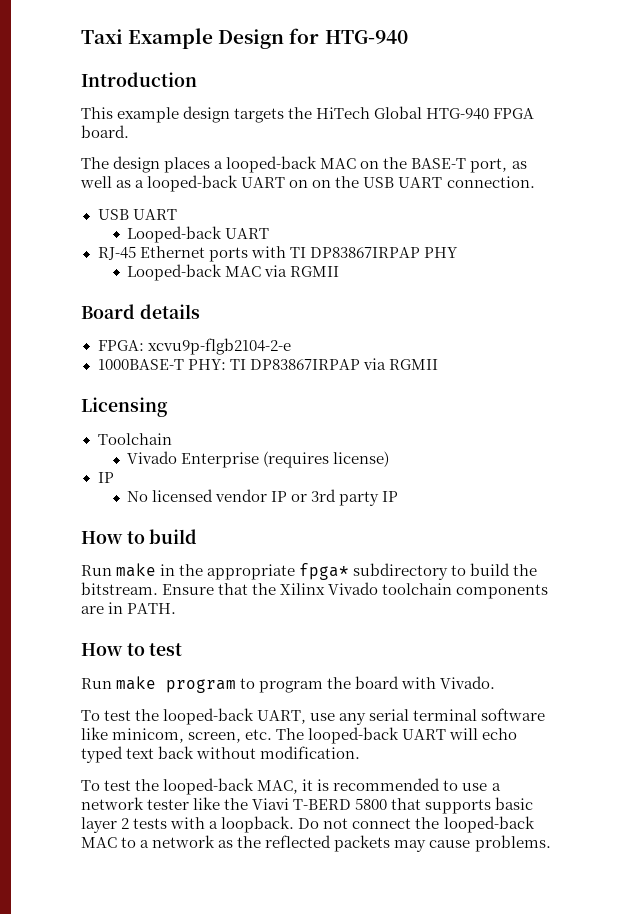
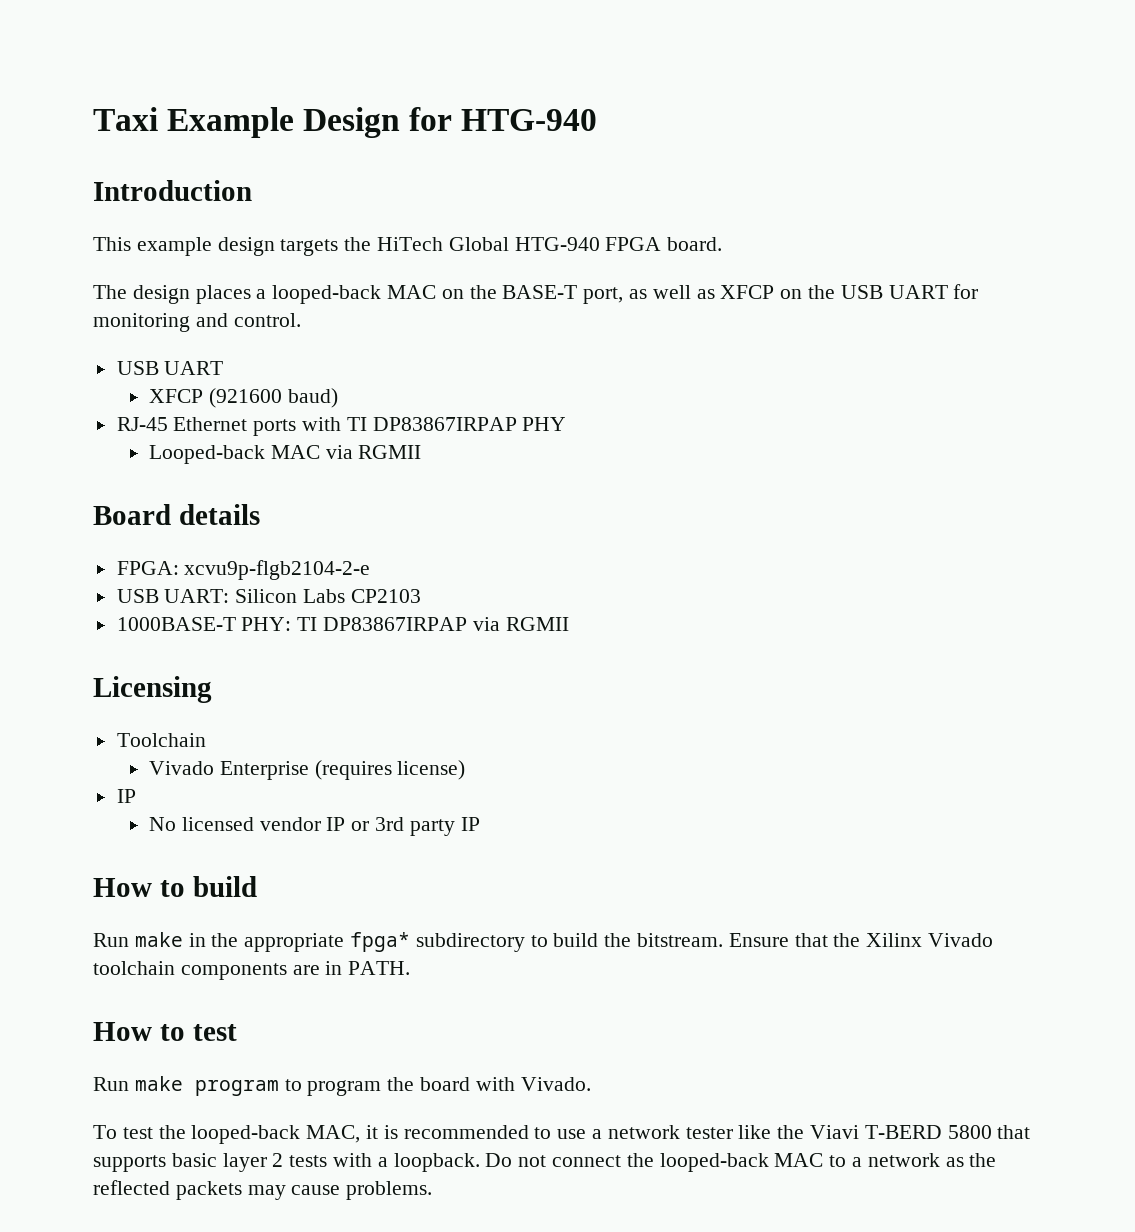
[135,175,535,192] a looped-back UART on on the USB UART connection. -> [720,284,979,299] [93,313,301,332] XFCP on the USB UART for monitoring and control.
[127,226,270,243] Looped-back UART -> [148,388,338,408] XFCP (921600 baud)
(291, 346) none -> [116,589,421,603] // USB UART: Silicon Labs CP2103
[81,708,546,725] [81,727,518,744] [81,746,361,763] // To test the looped-back UART, use any serial terminal software like minicom, screen, etc. The looped-back UART will echo typed text back without modification. -> (591, 1084) none

